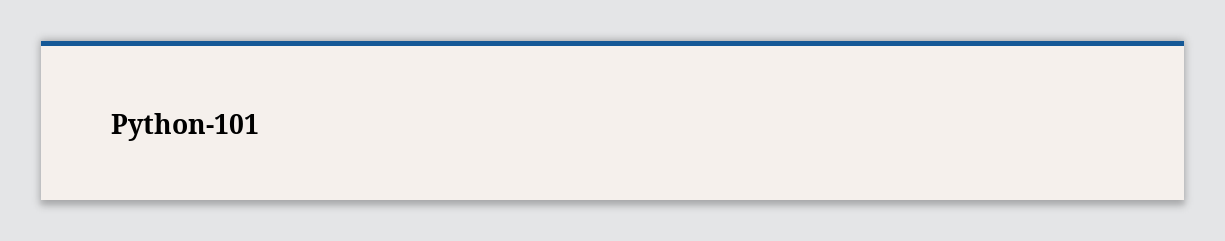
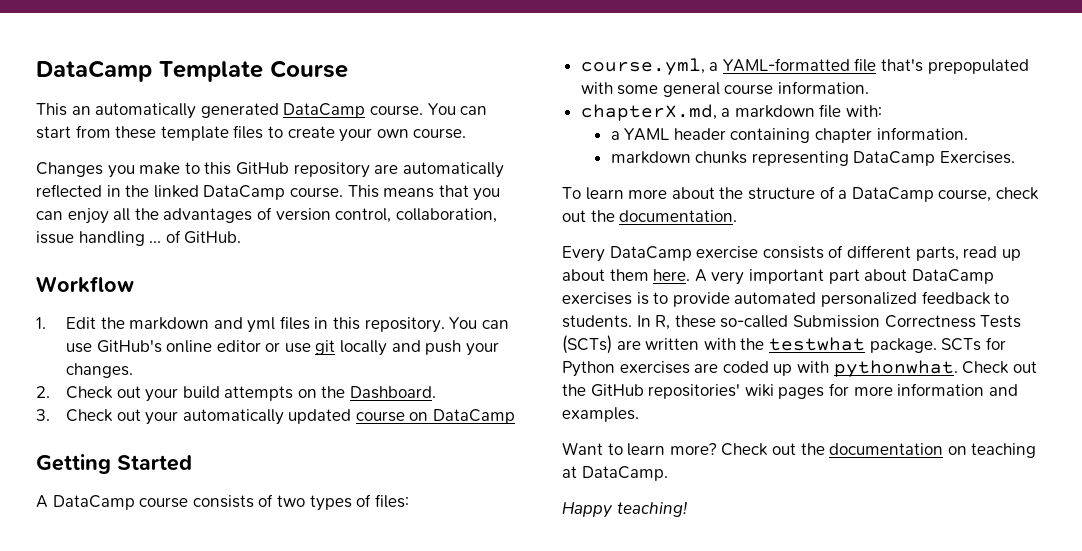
[111,113,259,141] Python-101 -> [36,60,348,82] [36,103,488,119] [36,125,467,142] [36,162,504,178] [36,184,501,201] [36,207,497,224] [36,230,242,246] [36,276,134,293] [36,316,509,333] [65,340,499,356] [65,363,133,378] [36,386,437,402] [36,409,516,425] [36,454,192,474] [36,494,409,511] [580,58,1029,75] [580,81,870,97] [580,104,883,121] [610,127,968,143] [610,151,1015,166] [562,186,1039,202] [562,210,738,222] [562,245,1021,262] [562,269,994,285] [562,291,1010,307] [562,315,1022,330] [562,335,1006,354] [562,360,1037,377] [562,383,1018,399] [562,407,639,422] [562,442,1037,458] [562,466,668,481] [562,501,687,518] DataCamp Template Course // This an automatically generated DataCamp course. You can start from these template files to create your own course. // Changes you make to this GitHub repository are automatically reflected in the linked DataCamp course. This means that you can enjoy all the advantages of version control, collaboration, issue handling ... of GitHub. // Workflow // 1. Edit the markdown and yml files in this repository. You can use GitHub's online editor or use git locally and push your changes. // 2. Check out your build attempts on the Dashboard. // 3. Check out your automatically updated course on DataCamp // Getting Started // A DataCamp course consists of two types of files: // course.yml, a YAML-formatted file that's prepopulated with some general course information. // chapterX.md, a markdown file with: // a YAML header containing chapter information. // markdown chunks representing DataCamp Exercises. // To learn more about the structure of a DataCamp course, check out the documentation. // Every DataCamp exercise consists of different parts, read up about them here. A very important part about DataCamp exercises is to provide automated personalized feedback to students. In R, these so-called Submission Correctness Tests (SCTs) are written with the testwhat package. SCTs for Python exercises are coded up with pythonwhat. Check out the GitHub repositories' wiki pages for more information and examples. // Want to learn more? Check out the documentation on teaching at DataCamp. // Happy teaching!

